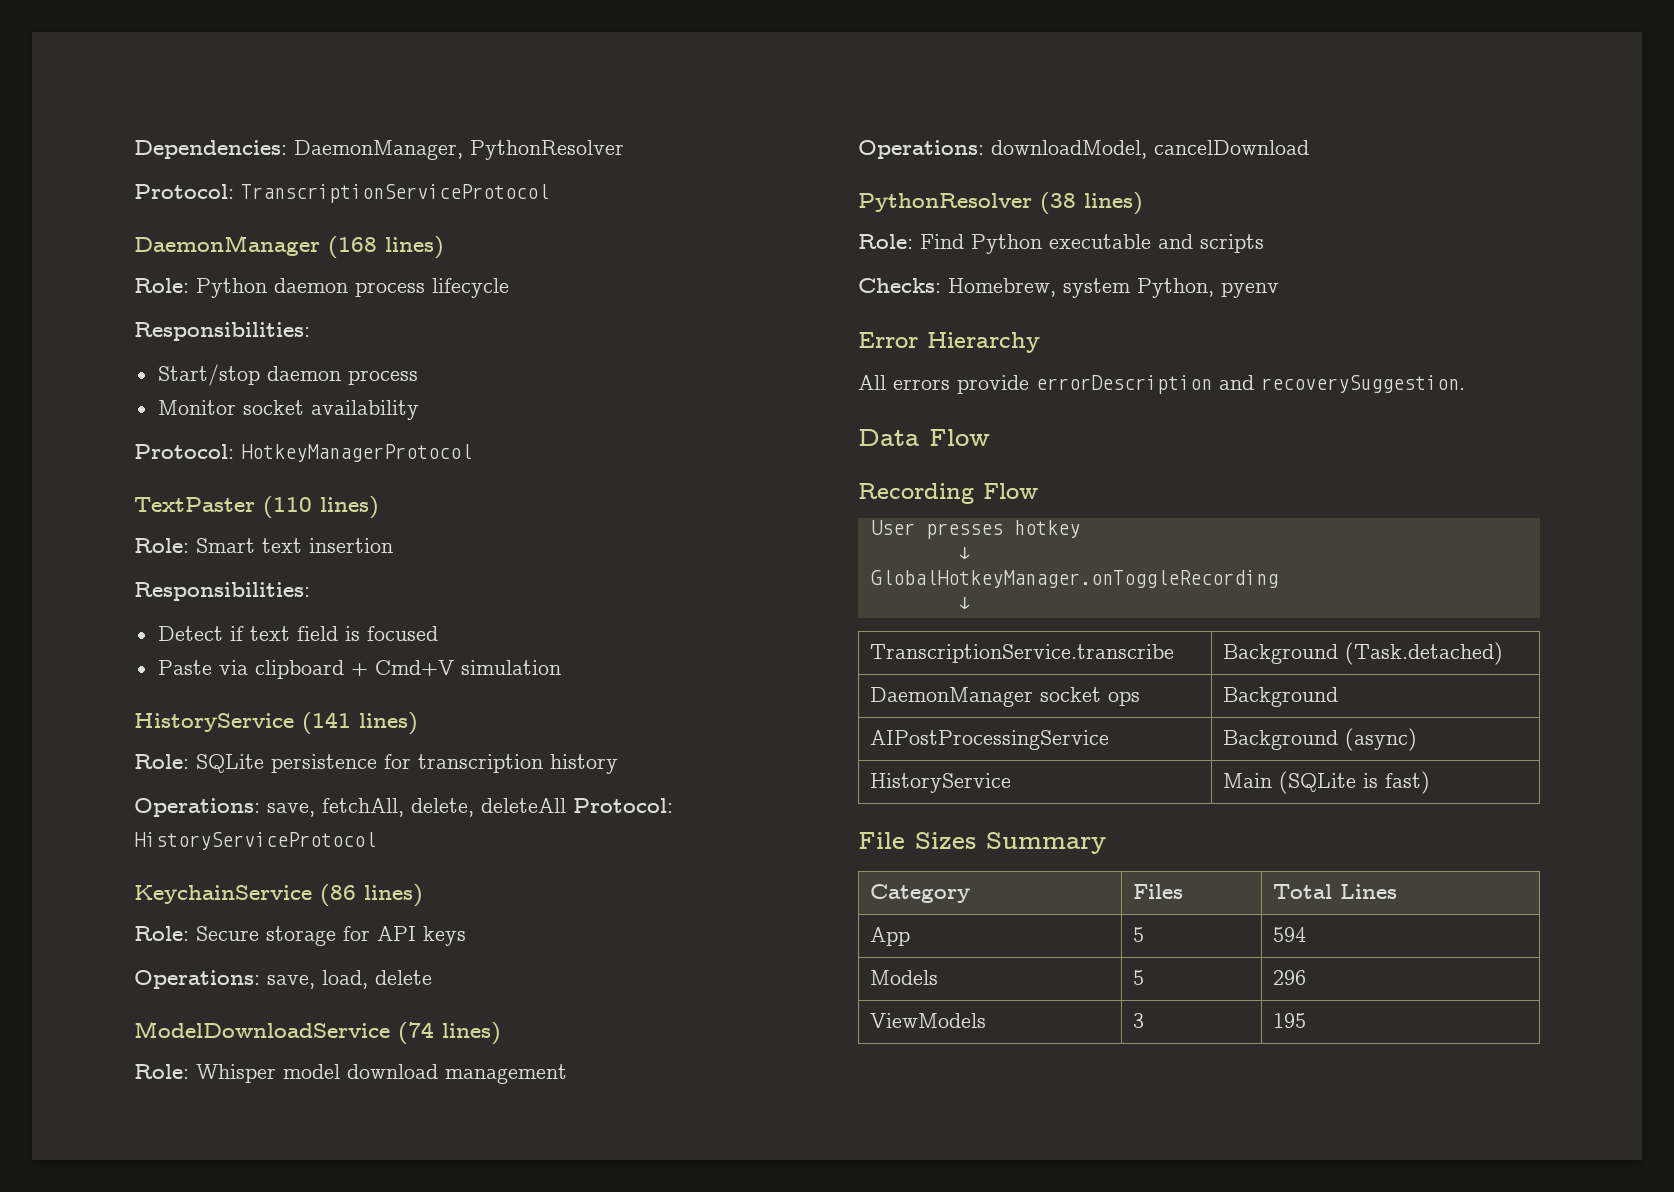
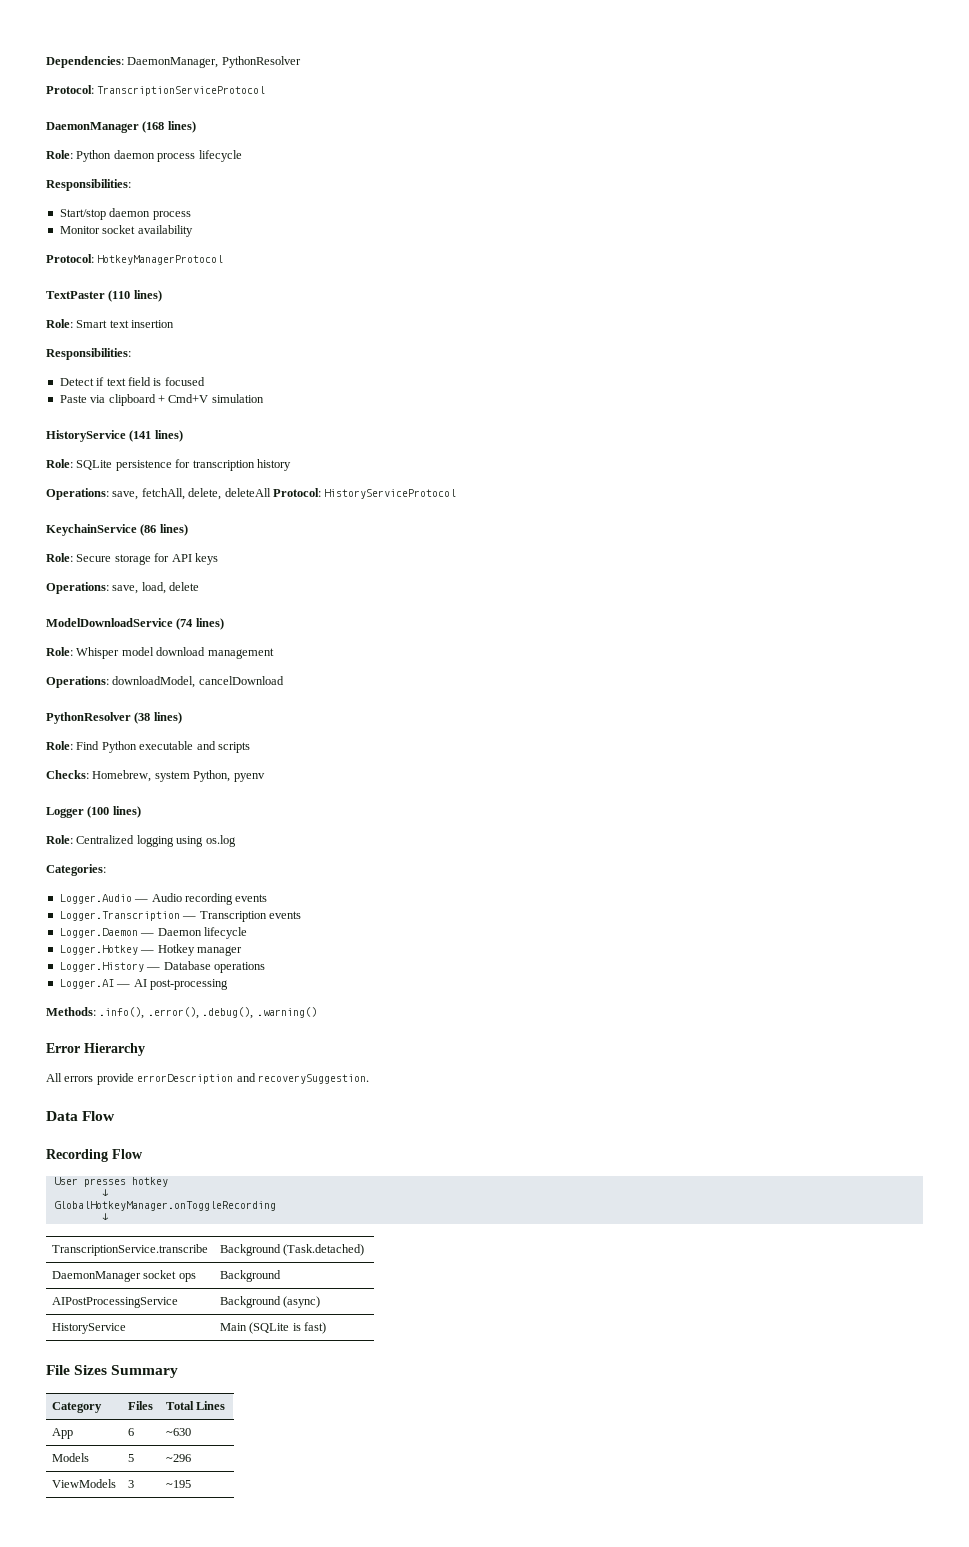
(1279, 290) none -> [46,806,141,818] [46,835,236,847] [46,864,106,876] [59,893,268,905] [59,911,301,922] [59,927,247,939] [59,944,242,956] [59,961,265,973] [59,979,228,990] [46,1007,317,1019] // Logger (100 lines) // Role: Centralized logging using os.log // Categories: // Logger.Audio — Audio recording events // Logger.Transcription — Transcription events // Logger.Daemon — Daemon lifecycle // Logger.Hotkey — Hotkey manager // Logger.History — Database operations // Logger.AI — AI post-processing // Methods: .info(), .error(), .debug(), .warning()
[1133,927,1145,942] [1273,927,1307,942] 5 | 594 -> [127,1428,134,1436] [165,1428,191,1436] 6 | ~630
[1273,970,1307,985] 296 -> [165,1454,191,1462] ~296
[1273,1013,1307,1028] 195 -> [165,1480,191,1488] ~195

